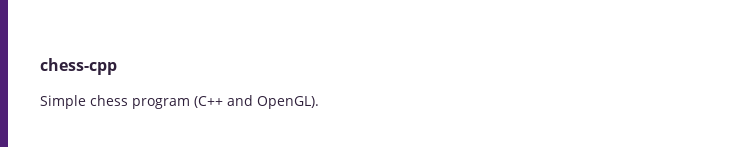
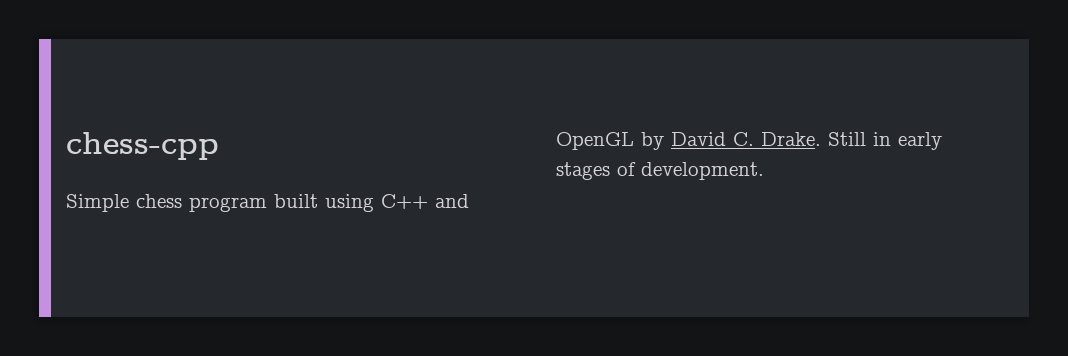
[194,95,319,109] (C++ and OpenGL). -> [274,194,469,212] [556,132,942,150] [556,162,764,180] built using C++ and OpenGL by David C. Drake. Still in early stages of development.

